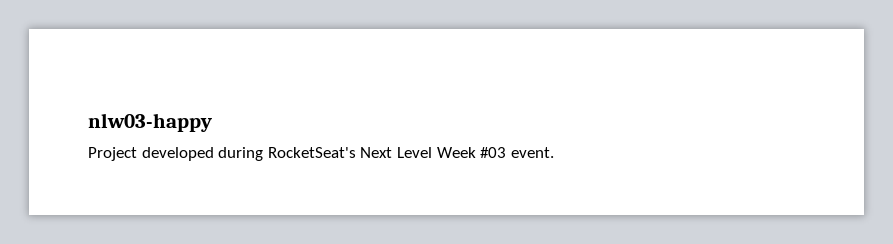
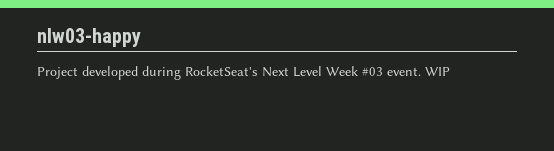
(554, 152) none -> [425,67,450,76] WIP

